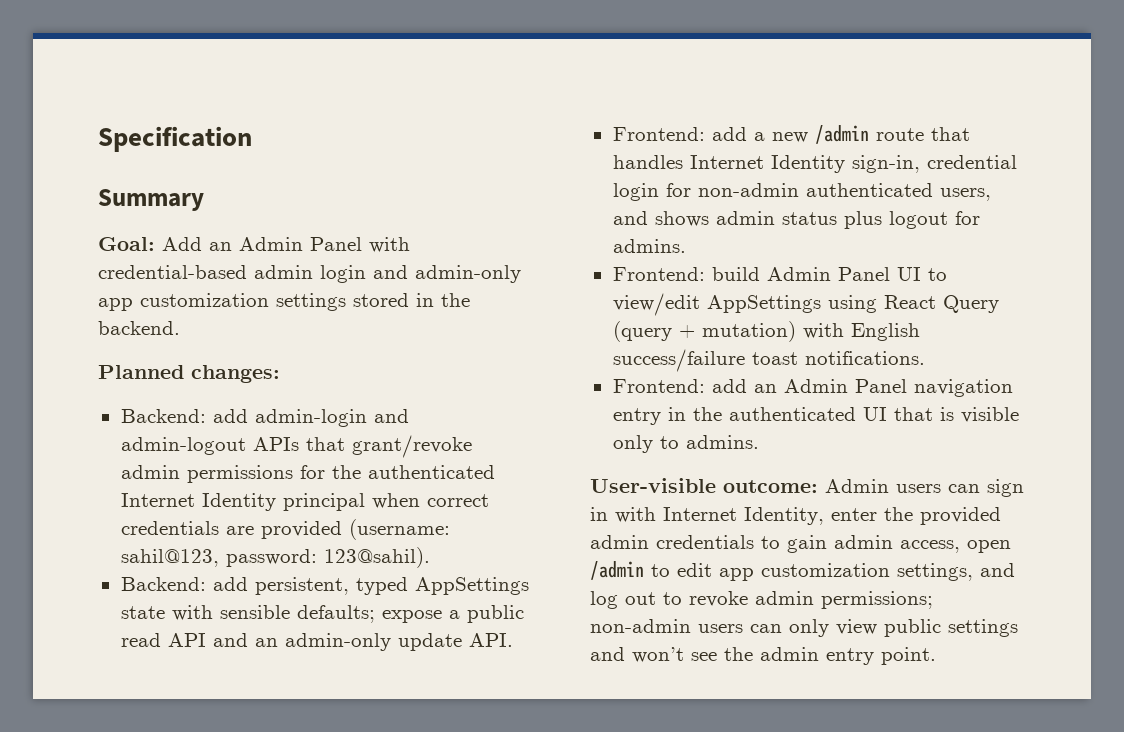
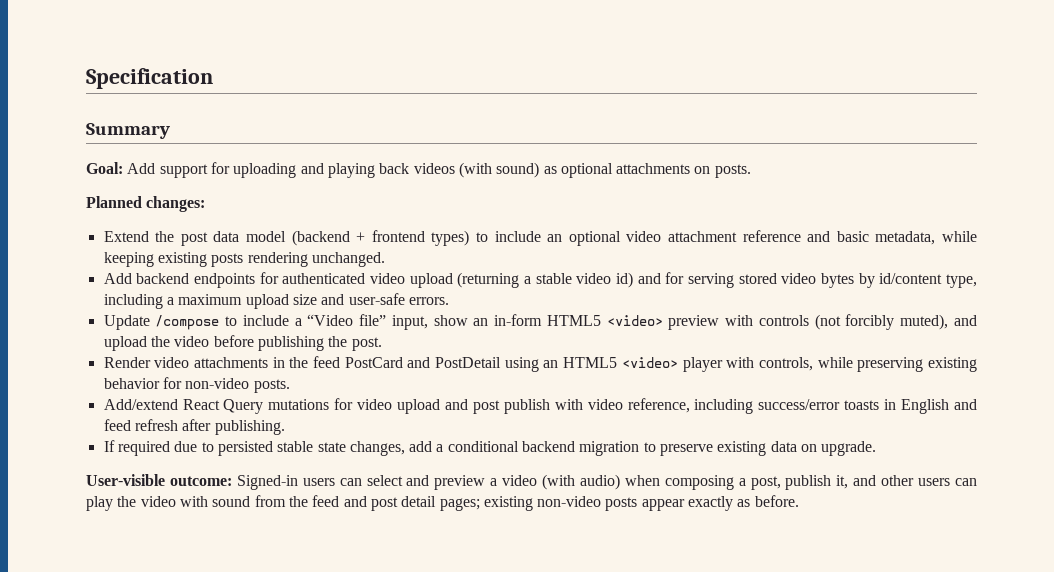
[209,237,410,253] [98,265,521,283] [98,293,470,311] [98,321,180,335] [98,365,280,383] [120,409,409,427] [120,435,472,458] [120,465,495,483] [120,493,489,511] [120,519,450,540] [120,547,430,568] [120,577,529,595] [120,605,524,623] [120,633,513,651] [612,125,970,144] [612,155,1017,173] [612,183,991,201] [612,211,980,229] [612,239,686,253] [612,267,947,281] [612,293,999,316] [612,321,920,342] [612,349,925,372] [612,379,1013,397] [612,407,1019,425] [612,435,759,453] an Admin Panel with credential-based admin login and admin-only app customization settings stored in the backend. // Planned changes: // Backend: add admin-login and admin-logout APIs that grant/revoke admin permissions for the authenticated Internet Identity principal when correct credentials are provided (username: sahil@123, password: 123@sahil). // Backend: add persistent, typed AppSettings state with sensible defaults; expose a public read API and an admin-only update API. // Frontend: add a new /admin route that handles Internet Identity sign-in, credential login for non-admin authenticated users, and shows admin status plus logout for admins. // Frontend: build Admin Panel UI to view/edit AppSettings using React Query (query + mutation) with English success/failure toast notifications. // Frontend: add an Admin Panel navigation entry in the authenticated UI that is visible only to admins. -> [159,162,751,178] [86,196,206,212] [103,230,978,246] [103,252,385,267] [103,272,977,288] [103,293,449,309] [103,314,977,330] [103,335,382,351] [103,356,977,372] [103,377,290,393] [103,398,978,414] [103,419,285,435] [103,440,877,456] support for uploading and playing back videos (with sound) as optional attachments on posts. // Planned changes: // Extend the post data model (backend + frontend types) to include an optional video attachment reference and basic metadata, while keeping existing posts rendering unchanged. // Add backend endpoints for authenticated video upload (returning a stable video id) and for serving stored video bytes by id/content type, including a maximum upload size and user-safe errors. // Update /compose to include a “Video file” input, show an in-form HTML5 <video> preview with controls (not forcibly muted), and upload the video before publishing the post. // Render video attachments in the feed PostCard and PostDetail using an HTML5 <video> player with controls, while preserving existing behavior for non-video posts. // Add/extend React Query mutations for video upload and post publish with video reference, including success/error toasts in English and feed refresh after publishing. // If required due to persisted stable state changes, add a conditional backend migration to preserve existing data on upgrade.
[825,479,1024,497] [590,507,1001,525] [590,535,1011,553] [590,561,1015,581] [590,591,933,609] [590,619,1018,637] [590,647,936,665] Admin users can sign in with Internet Identity, enter the provided admin credentials to gain admin access, open /admin to edit app customization settings, and log out to revoke admin permissions; non-admin users can only view public settings and won’t see the admin entry point. -> [236,474,978,490] [86,495,799,511] Signed-in users can select and preview a video (with audio) when composing a post, publish it, and other users can play the video with sound from the feed and post detail pages; existing non-video posts appear exactly as before.

